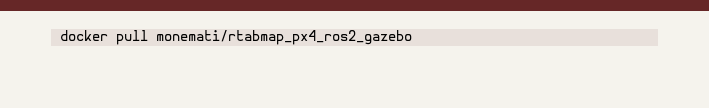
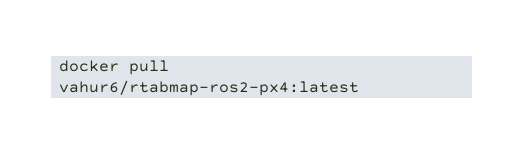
[155,30,412,45] monemati/rtabmap_px4_ros2_gazebo -> [59,80,360,96] vahur6/rtabmap-ros2-px4:latest

